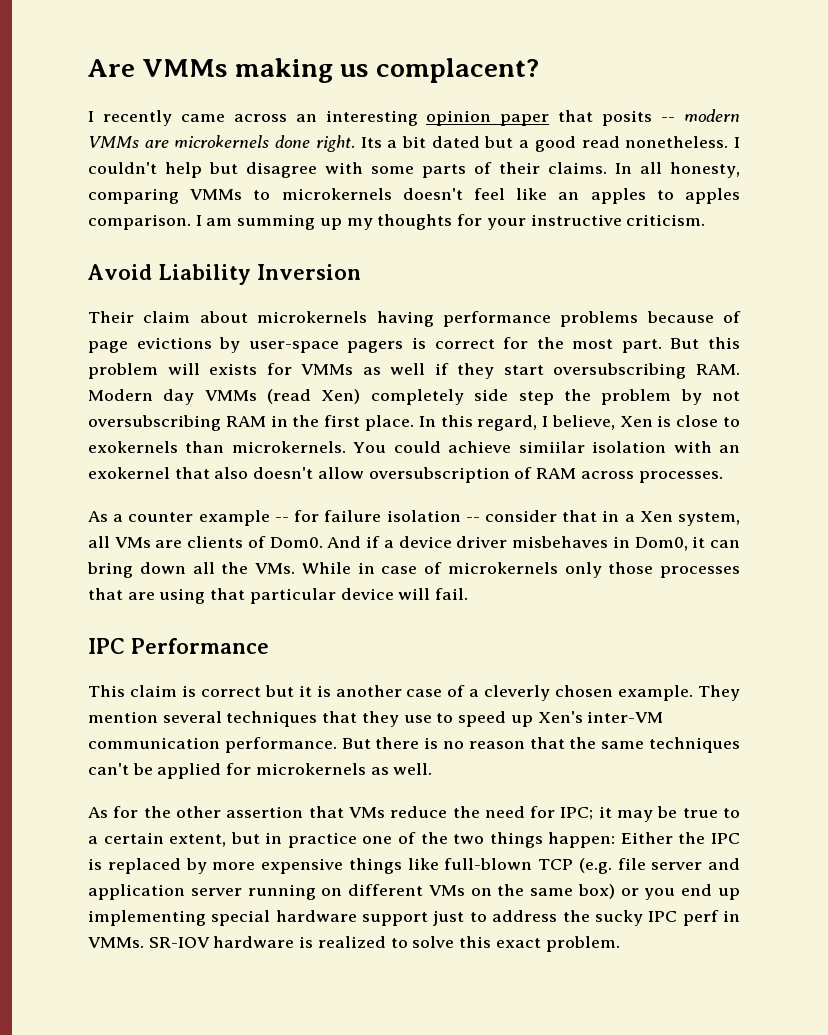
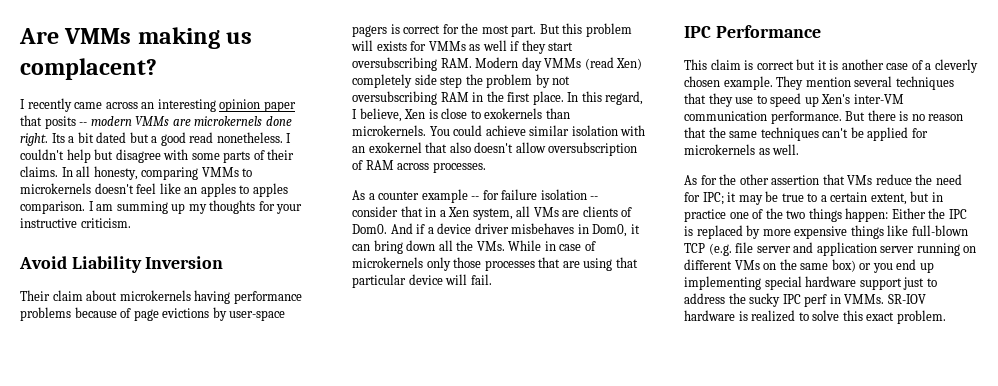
[518,441,585,453] simiilar -> [529,125,570,136] similar

